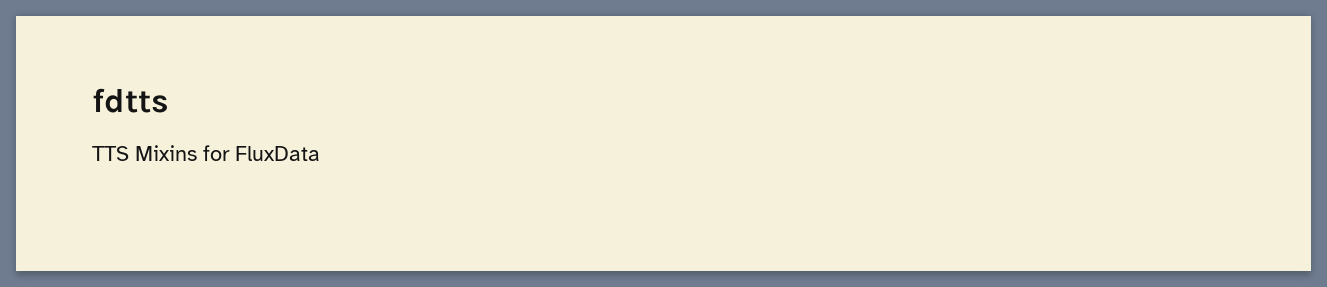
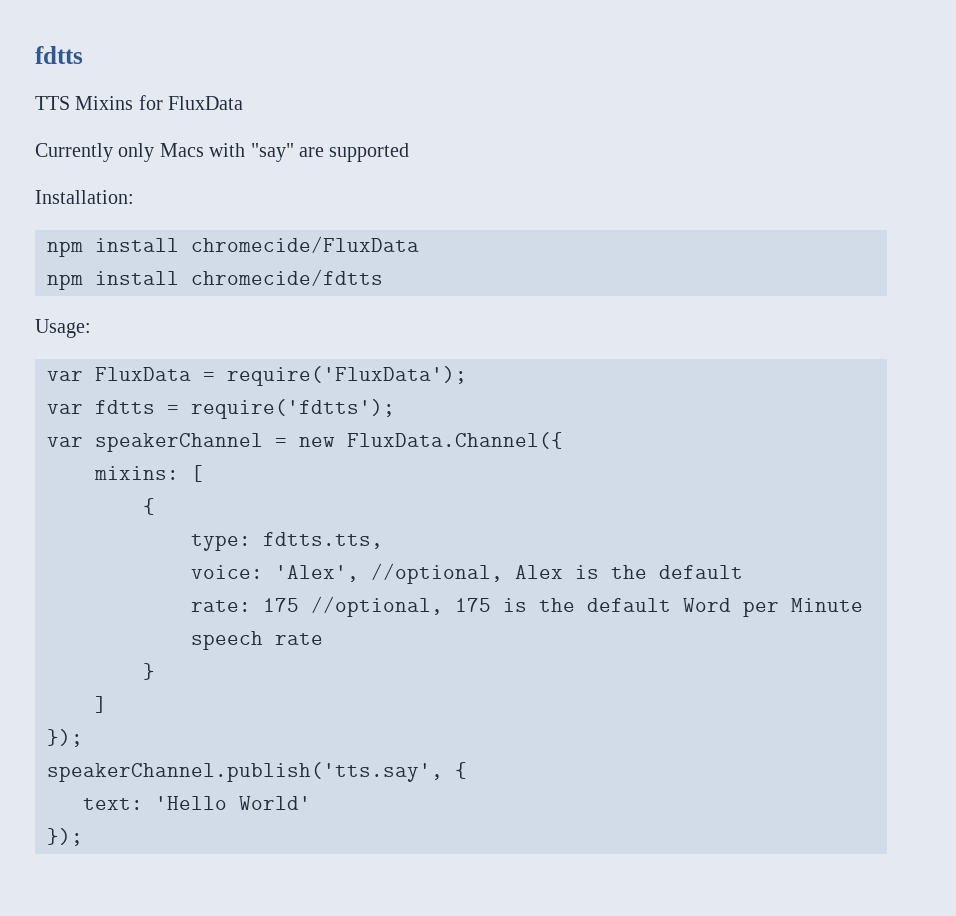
(320, 153) none -> [35,143,410,162] [35,190,134,204] [47,236,419,257] [47,269,383,290] [35,319,91,338] [47,366,467,386] [47,399,395,419] [47,432,563,452] [94,465,203,482] [143,498,155,515] [191,532,383,551] [191,563,743,584] [191,596,863,617] [191,631,323,650] [143,663,155,680] [95,696,107,713] [47,729,83,747] [47,762,467,782] [83,796,311,811] [47,828,83,846] // Currently only Macs with "say" are supported // Installation: // npm install chromecide/FluxData // npm install chromecide/fdtts // Usage: // var FluxData = require('FluxData'); // var fdtts = require('fdtts'); // var speakerChannel = new FluxData.Channel({ // mixins: [ // { // type: fdtts.tts, // voice: 'Alex', //optional, Alex is the default // rate: 175 //optional, 175 is the default Word per Minute speech rate // } // ] // }); // speakerChannel.publish('tts.say', { // text: 'Hello World' // });

